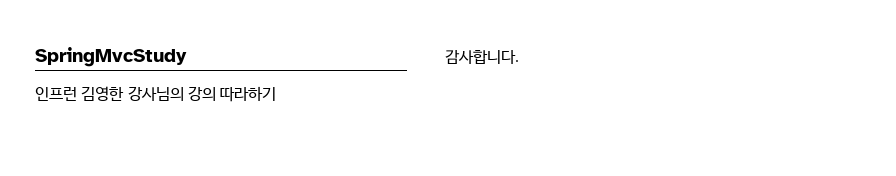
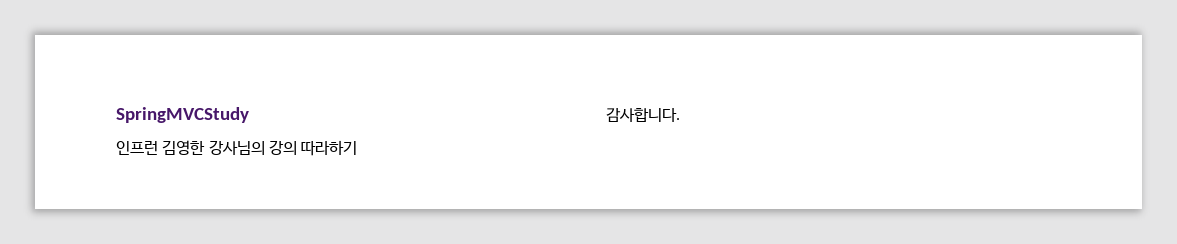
[35,47,187,67] SpringMvcStudy -> [116,107,249,123] SpringMVCStudy

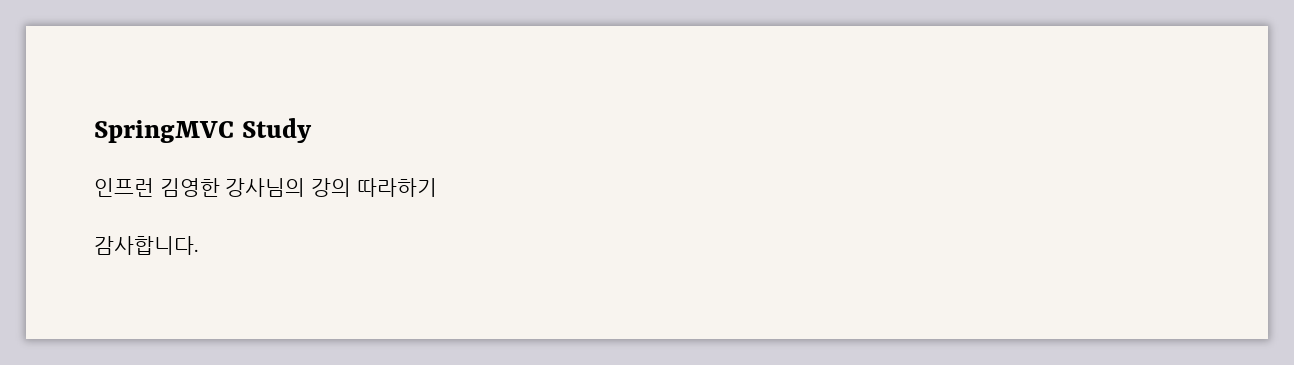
[116,107,249,123] SpringMVCStudy -> [94,118,312,143] SpringMVC Study

